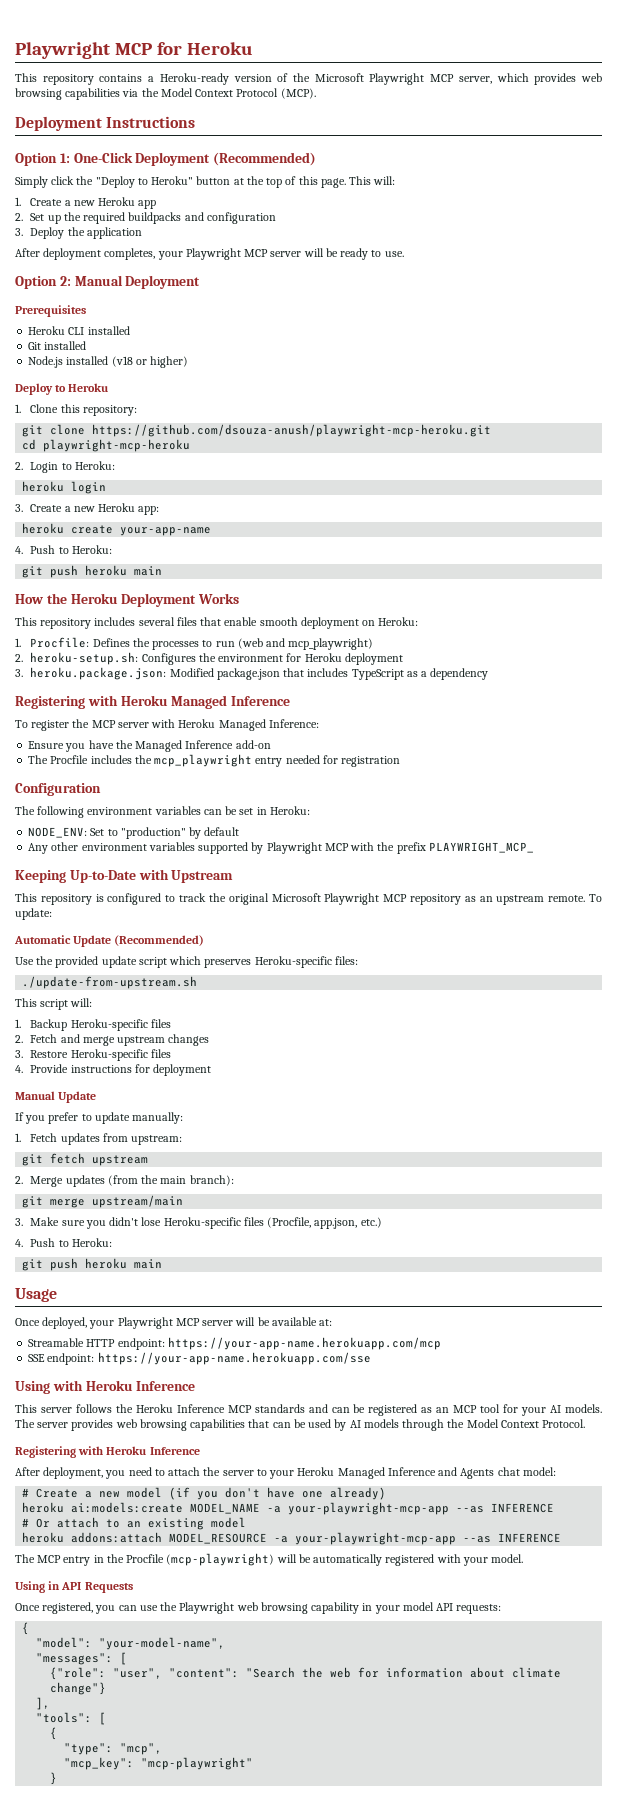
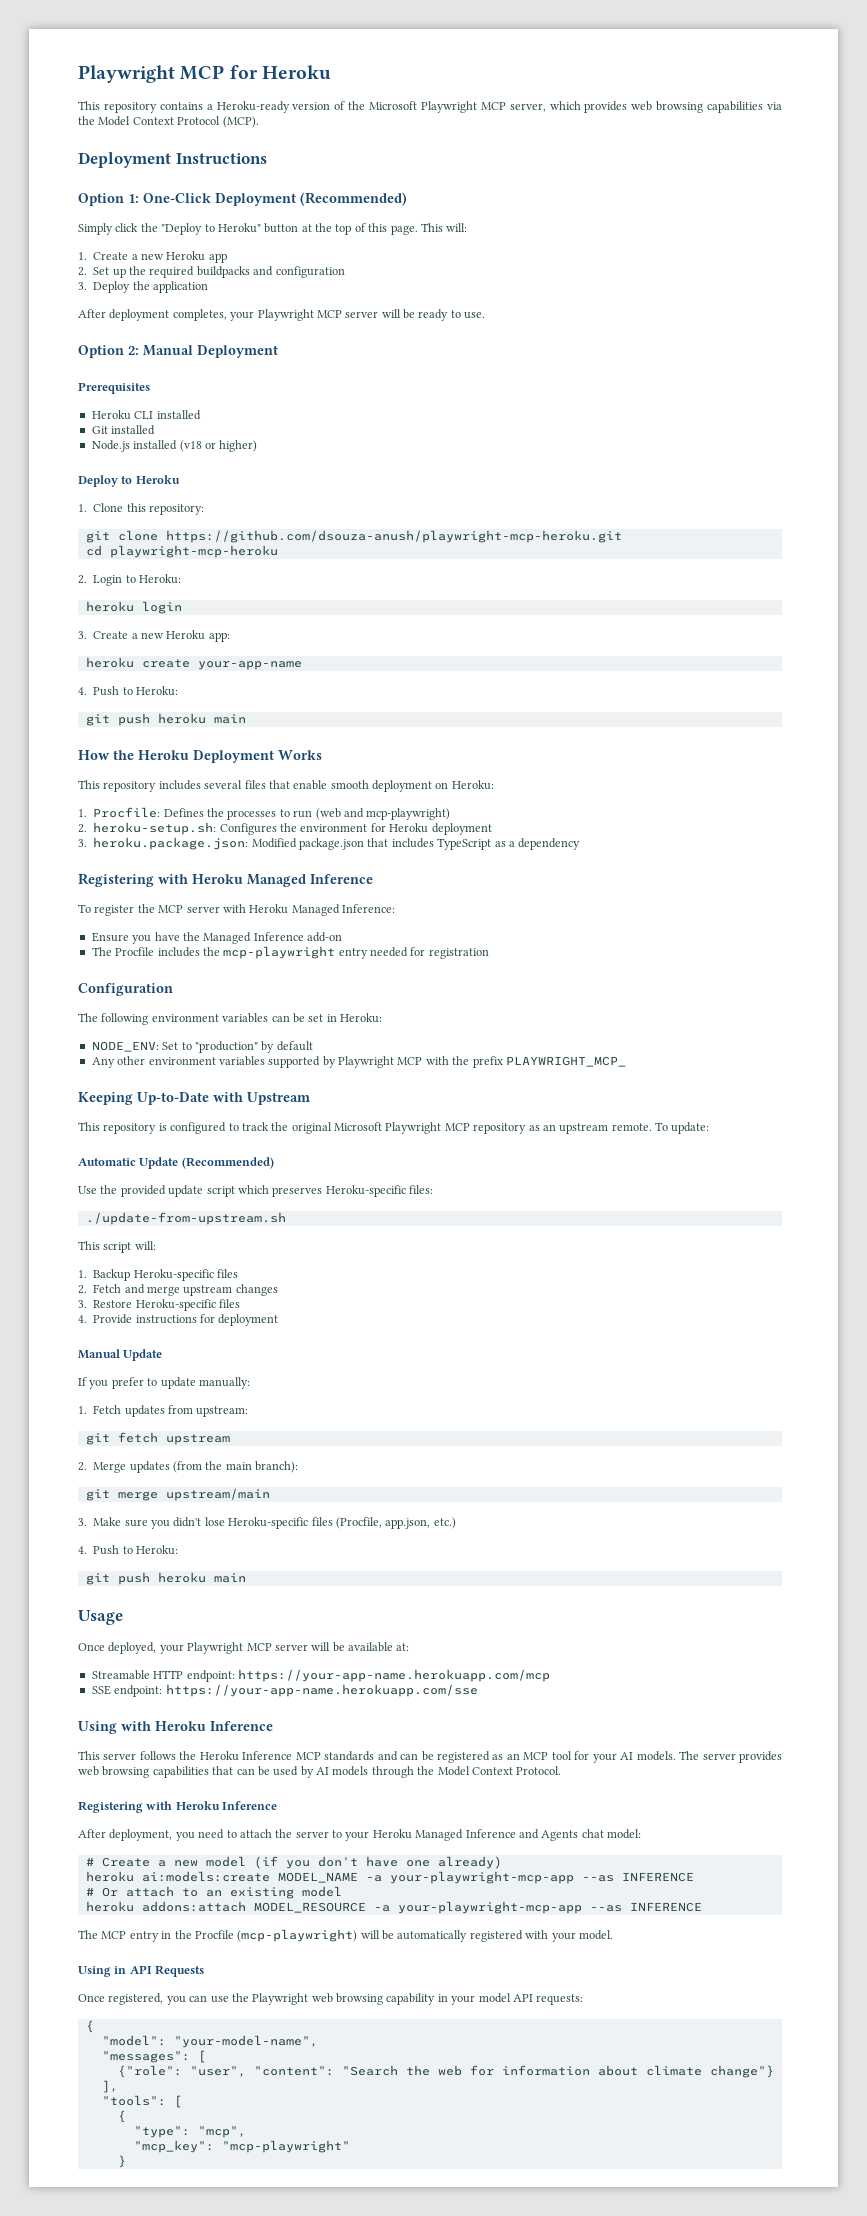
[288,638,374,650] mcp_playwright) -> [366,808,451,820] mcp-playwright)
[154,754,253,767] mcp_playwright -> [223,946,336,959] mcp-playwright

